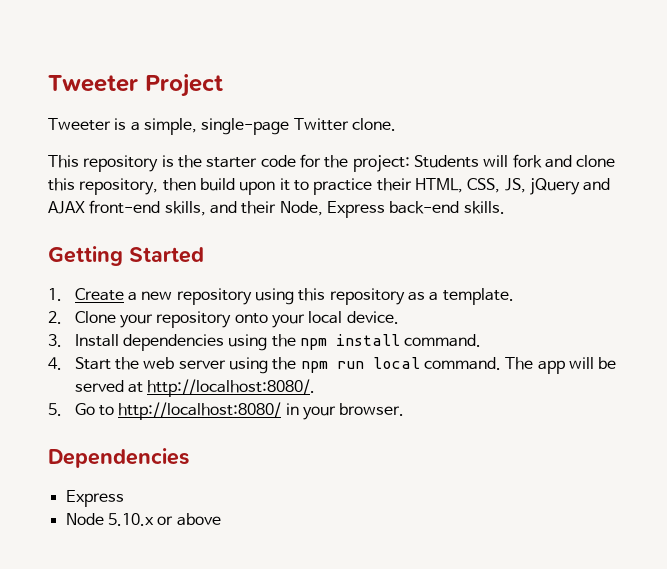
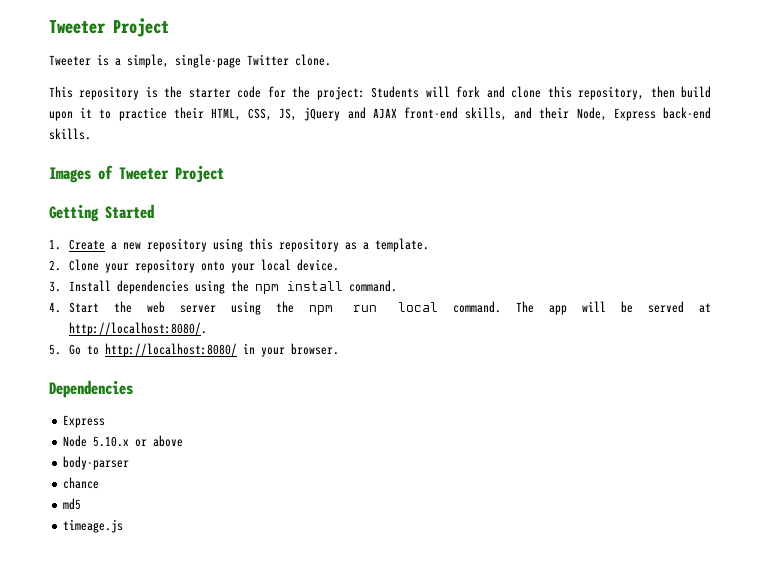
(505, 207) none -> [49,165,224,183] // Images of Tweeter Project
(221, 519) none -> [63,456,130,470] [63,477,100,489] [63,498,82,510] [63,519,124,533] // body-parser // chance // md5 // timeage.js

